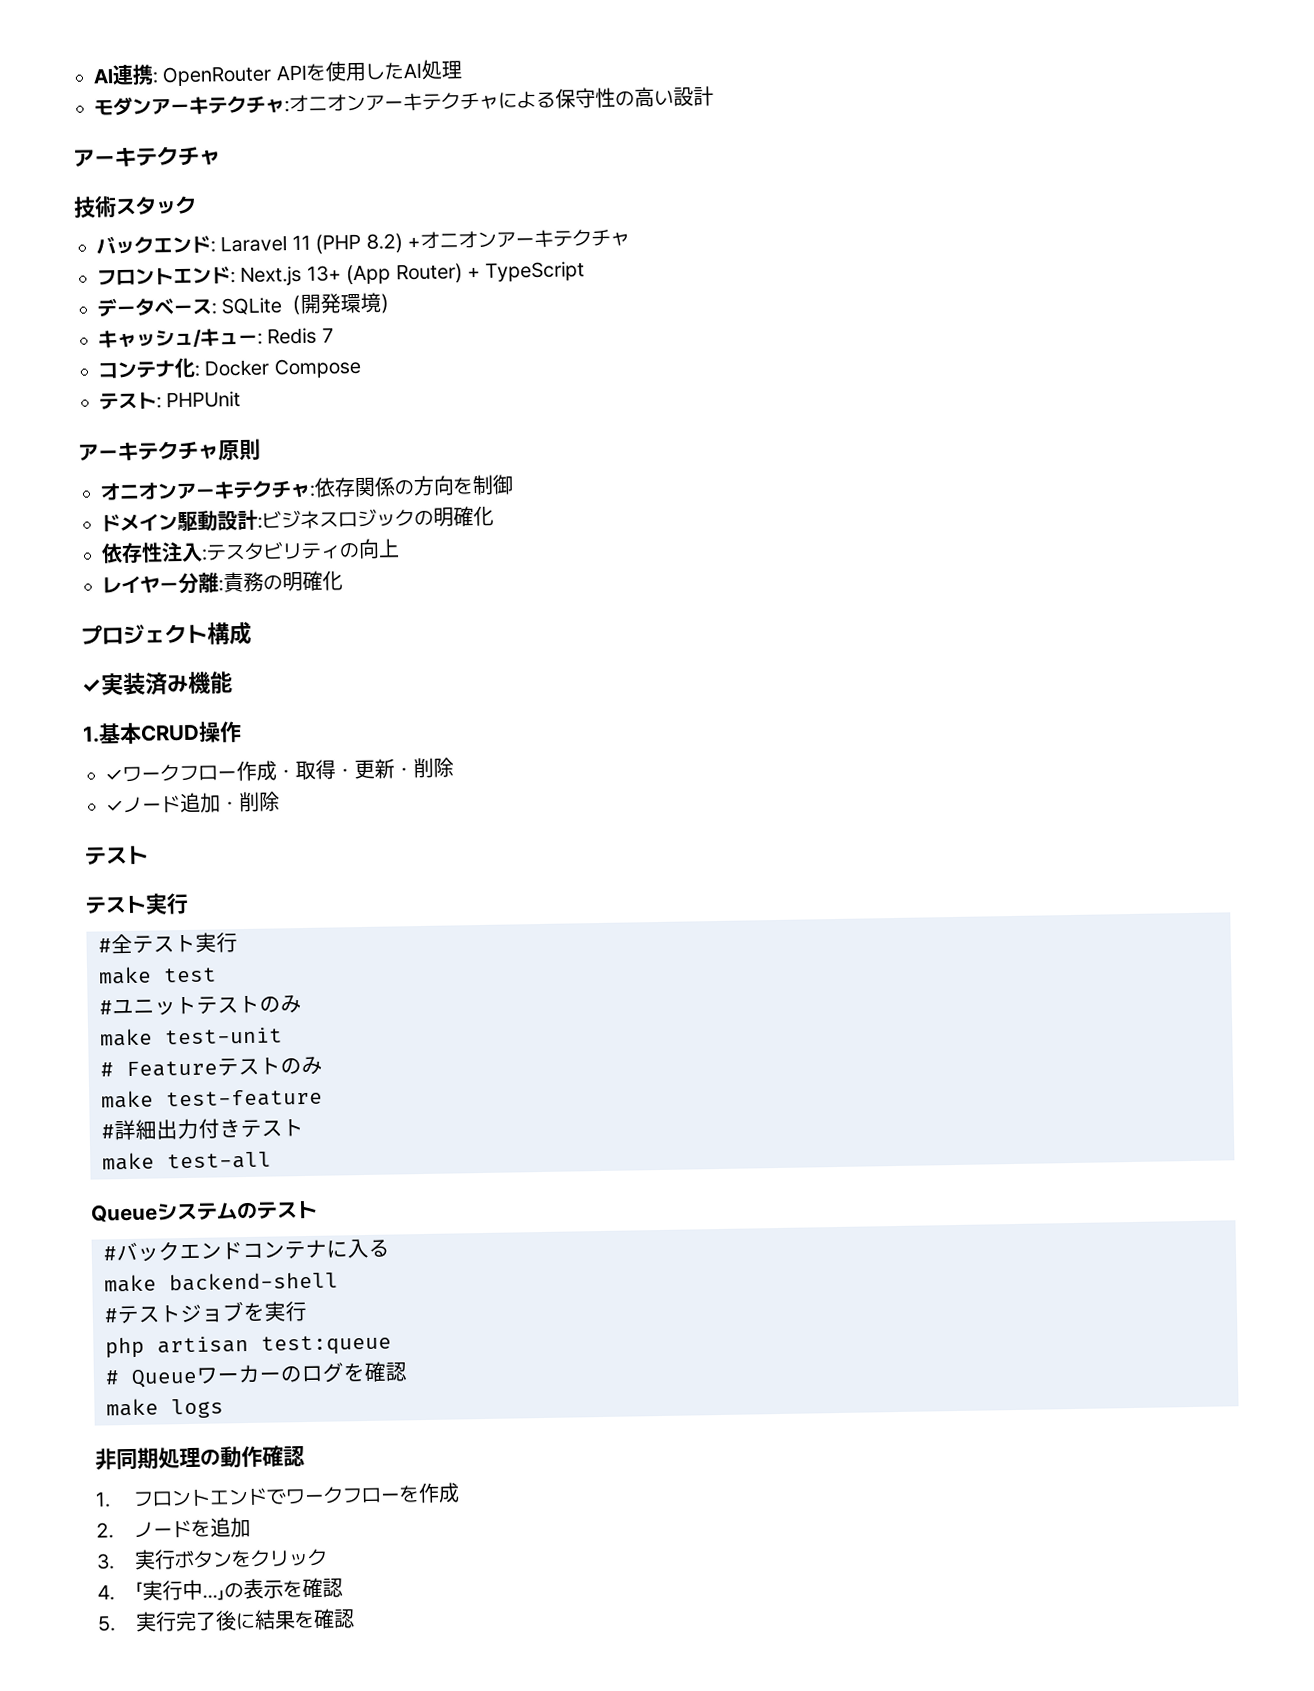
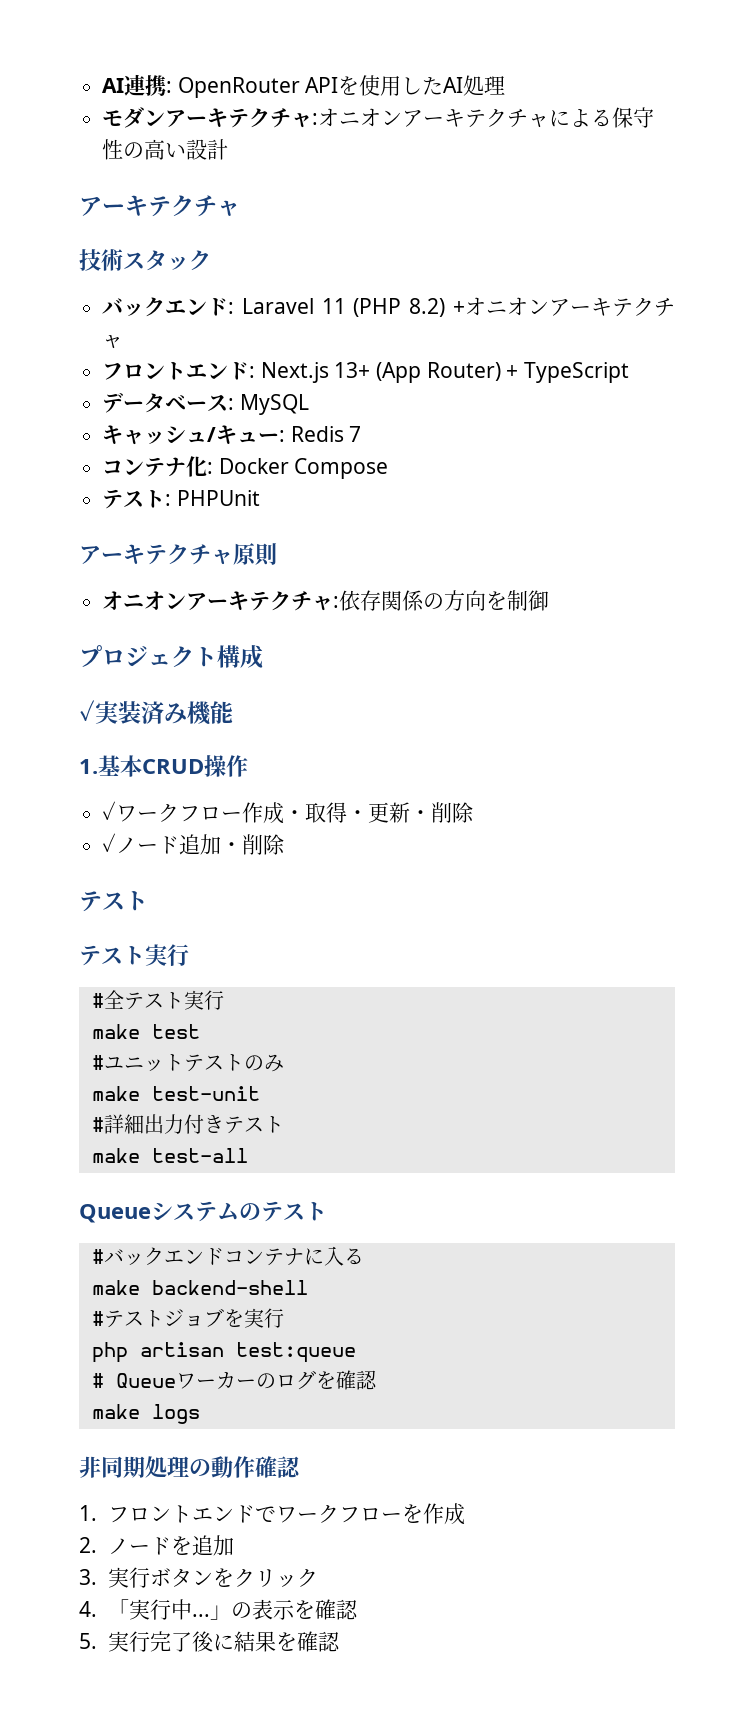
[221,292,401,316] SQLite（開発環境） -> [239,394,309,415] MySQL
[101,505,494,533] [101,538,400,564] [102,570,343,595] // ドメイン駆動設計:ビジネスロジックの明確化 // 依存性注入:テスタビリティの向上 // レイヤー分離:責務の明確化 -> (550, 600) none
[100,1056,323,1078] [101,1088,323,1109] // # Featureテストのみ // make test-feature -> (260, 1093) none

